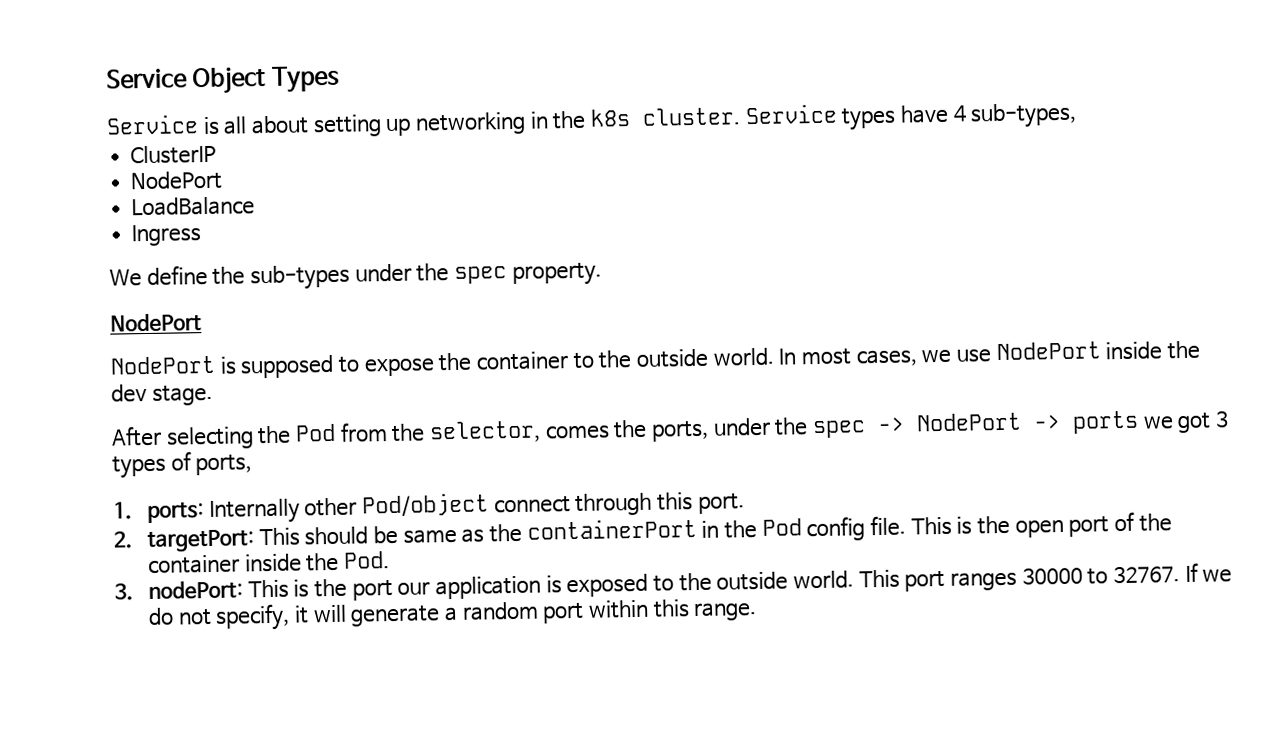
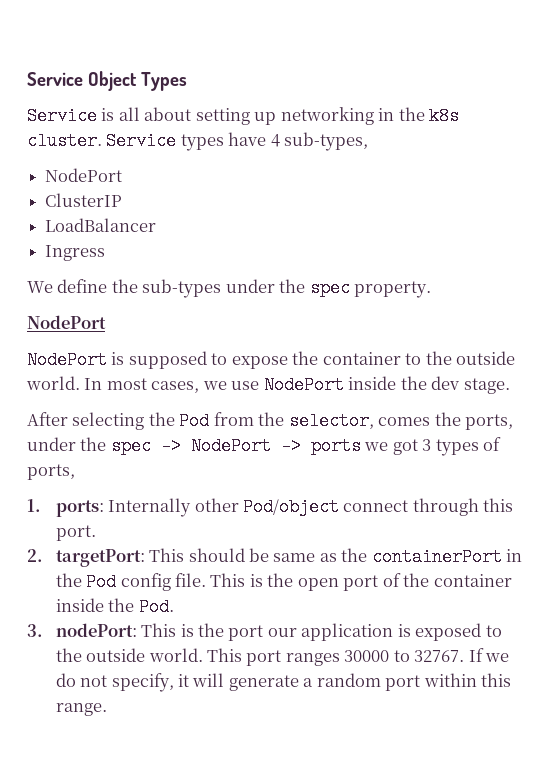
(1078, 115) none -> [45,168,123,182] // NodePort
[130,170,224,191] [131,196,256,217] NodePort // LoadBalance -> [45,218,157,232] LoadBalancer

